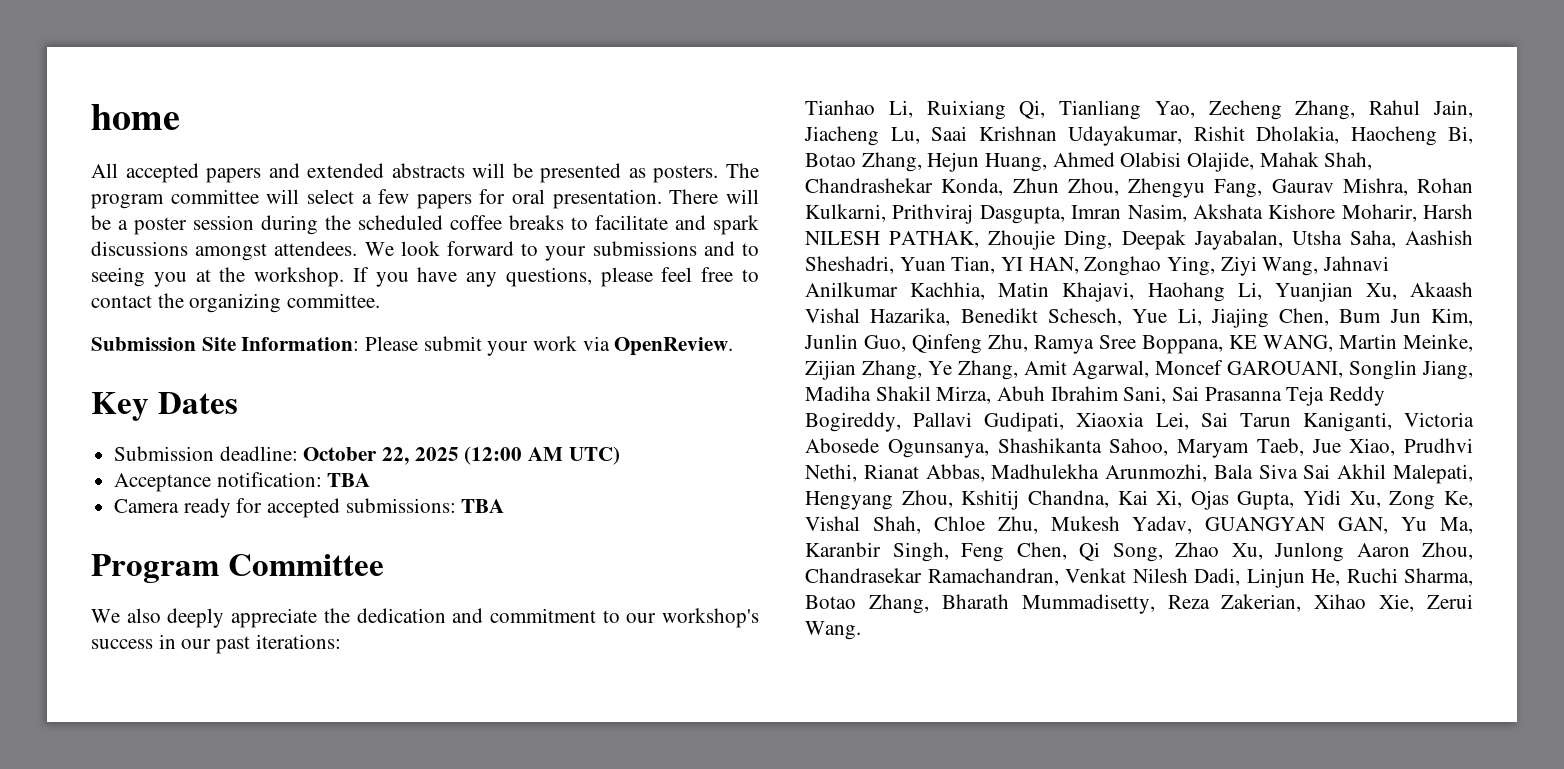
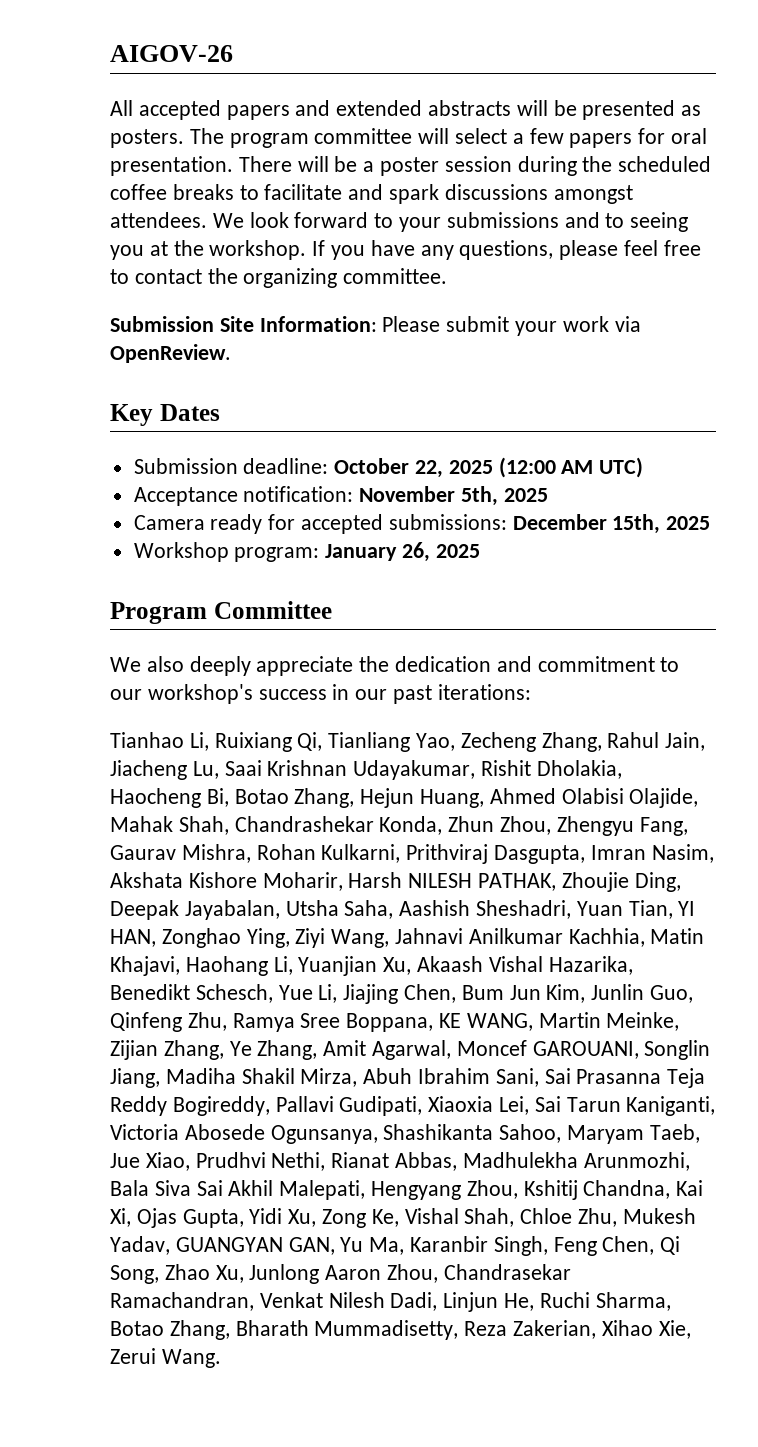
[91,104,180,130] home -> [110,45,233,62] AIGOV-26
[327,473,371,487] TBA -> [359,486,548,506] November 5th, 2025
[461,499,505,513] TBA -> [512,514,711,534] [133,542,480,562] December 15th, 2025 // Workshop program: January 26, 2025

